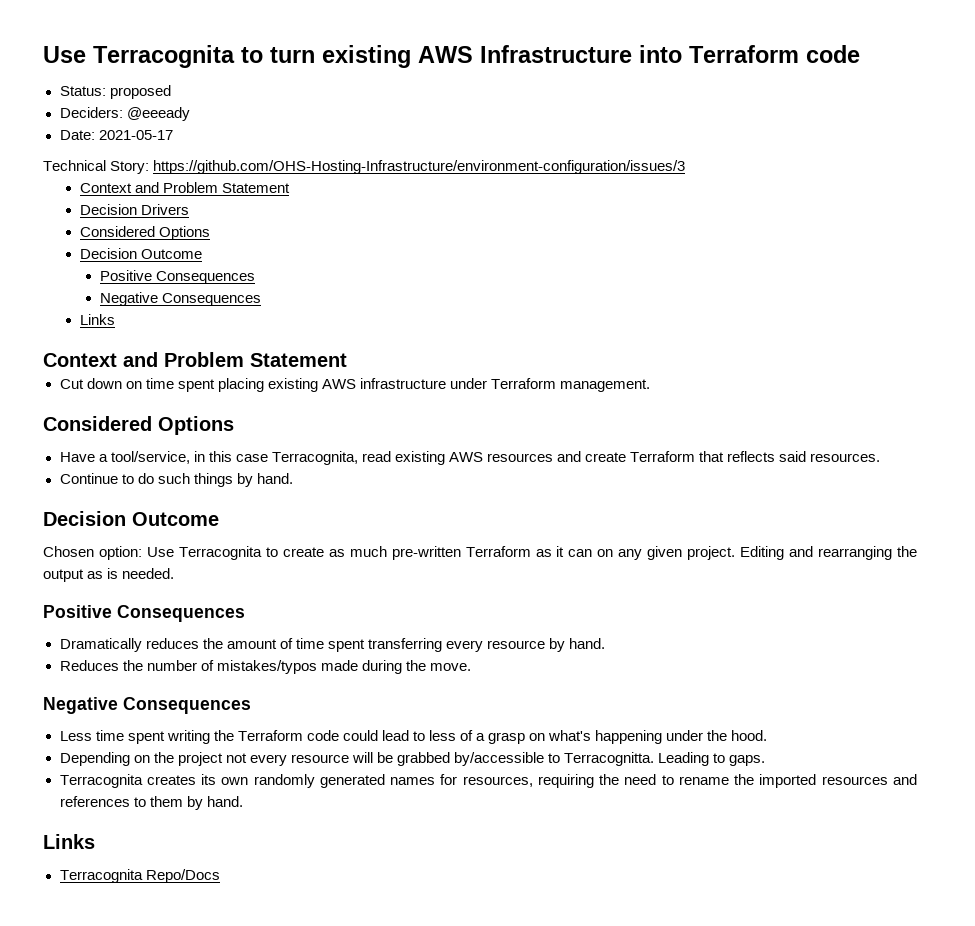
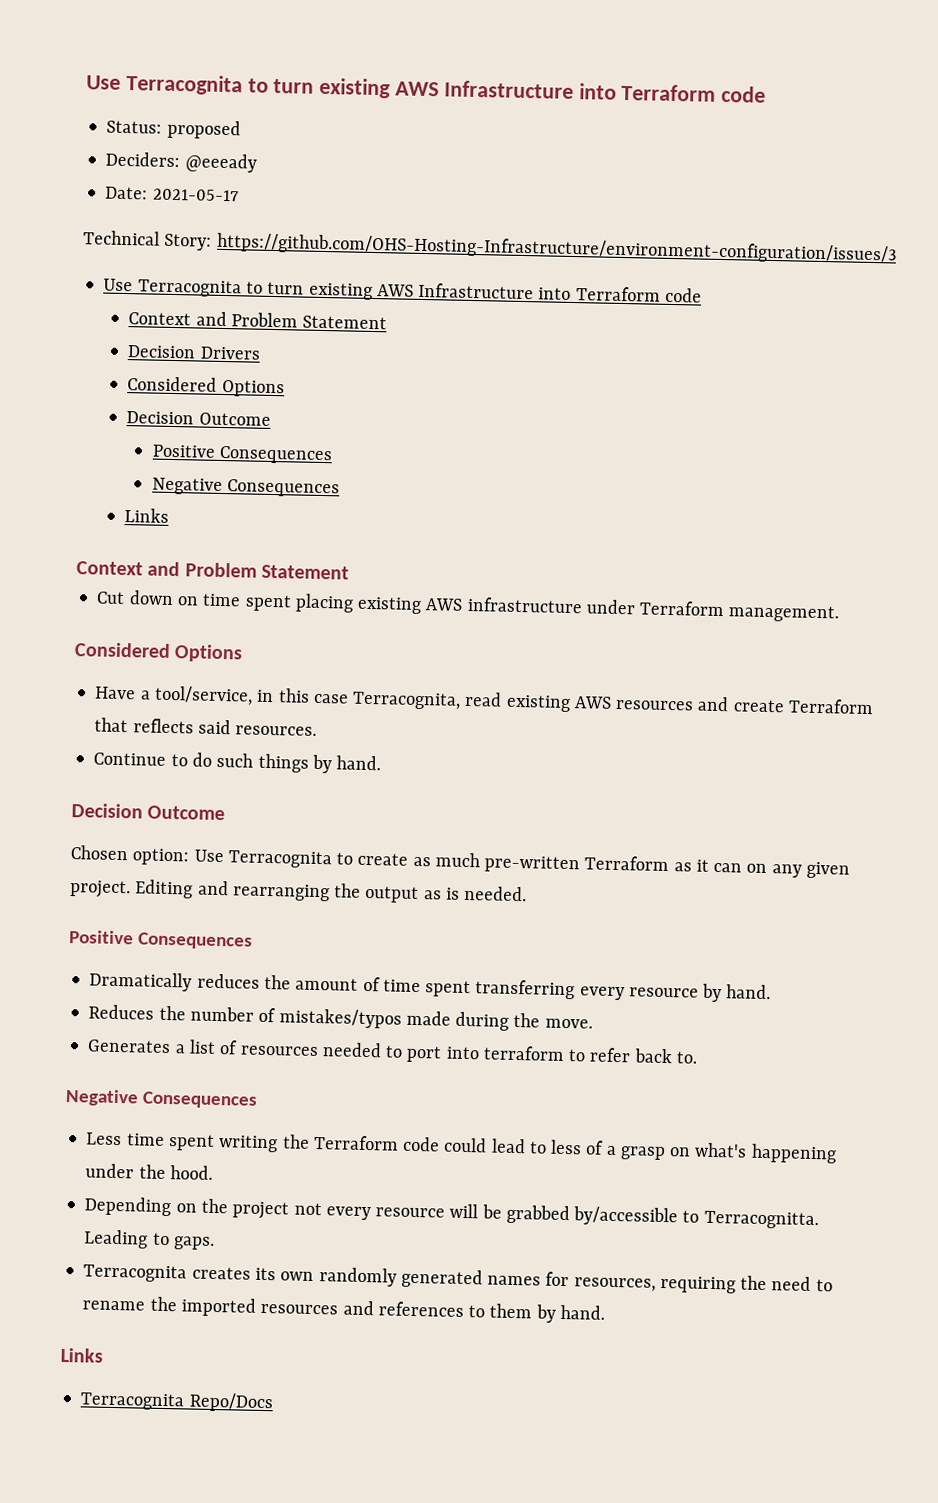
(686, 167) none -> [103,278,702,303] // Use Terracognita to turn existing AWS Infrastructure into Terraform code
(471, 667) none -> [87,1039,698,1064] // Generates a list of resources needed to port into terraform to refer back to.

